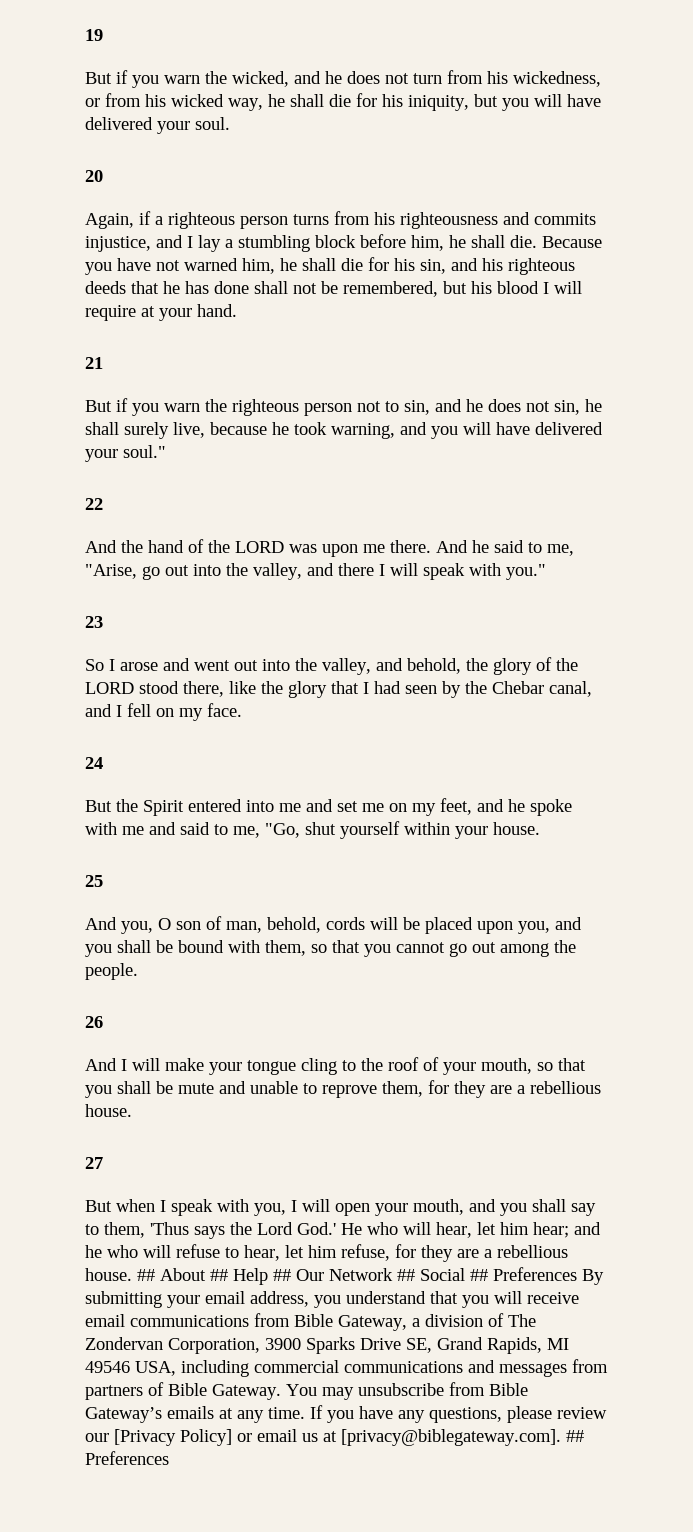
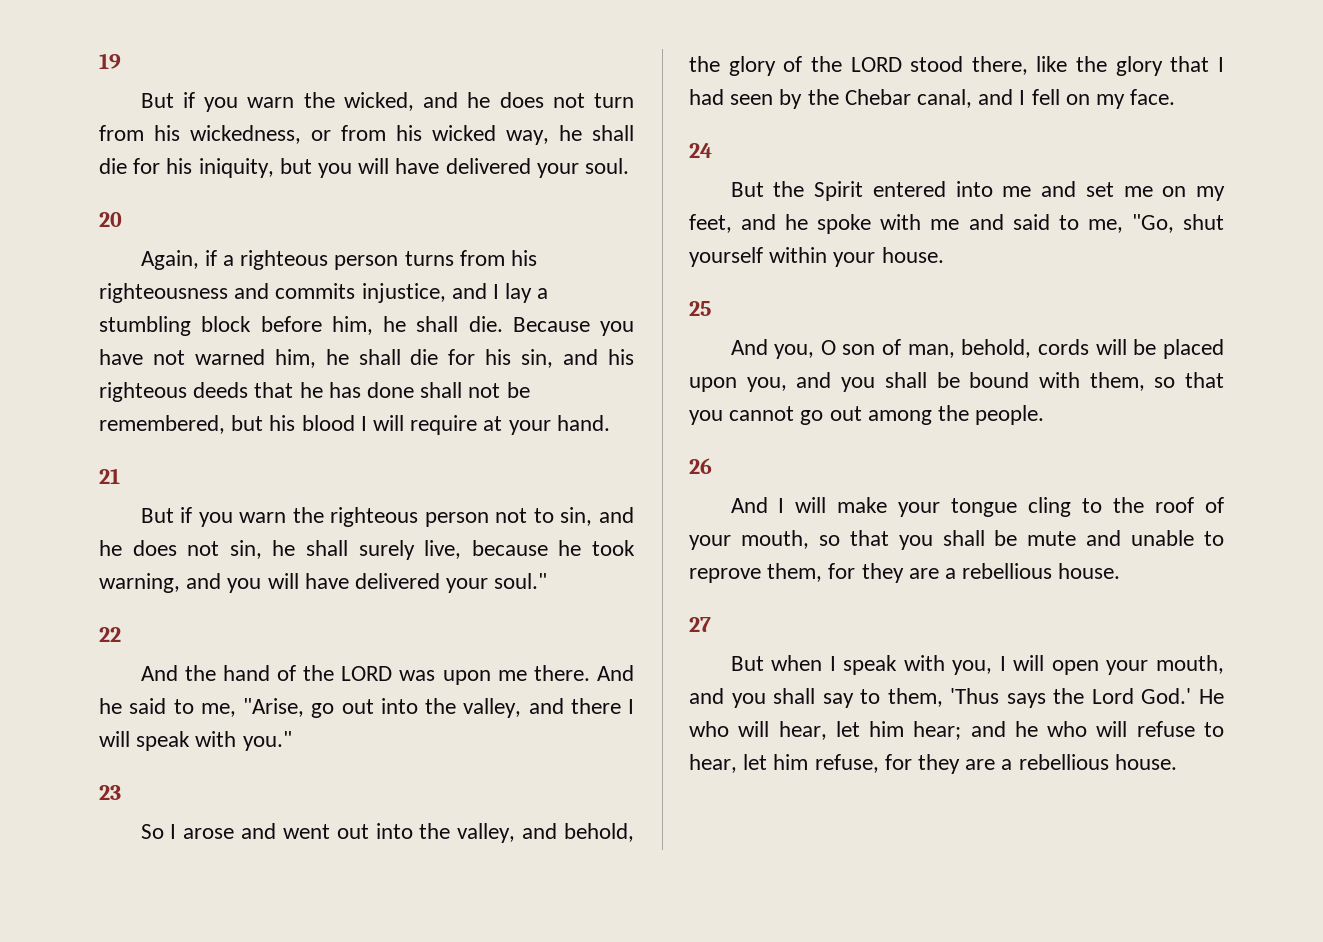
[137,1267,604,1285] [85,1291,579,1308] [85,1313,536,1331] [85,1337,569,1354] [85,1359,608,1377] [85,1382,528,1400] [85,1405,607,1423] [85,1429,584,1446] [85,1451,169,1465] ## About ## Help ## Our Network ## Social ## Preferences By submitting your email address, you understand that you will receive email communications from Bible Gateway, a division of The Zondervan Corporation, 3900 Sparks Drive SE, Grand Rapids, MI 49546 USA, including commercial communications and messages from partners of Bible Gateway. You may unsubscribe from Bible Gateway’s emails at any time. If you have any questions, please review our [Privacy Policy] or email us at [privacy@biblegateway.com]. ## Preferences -> (1177, 762) none

